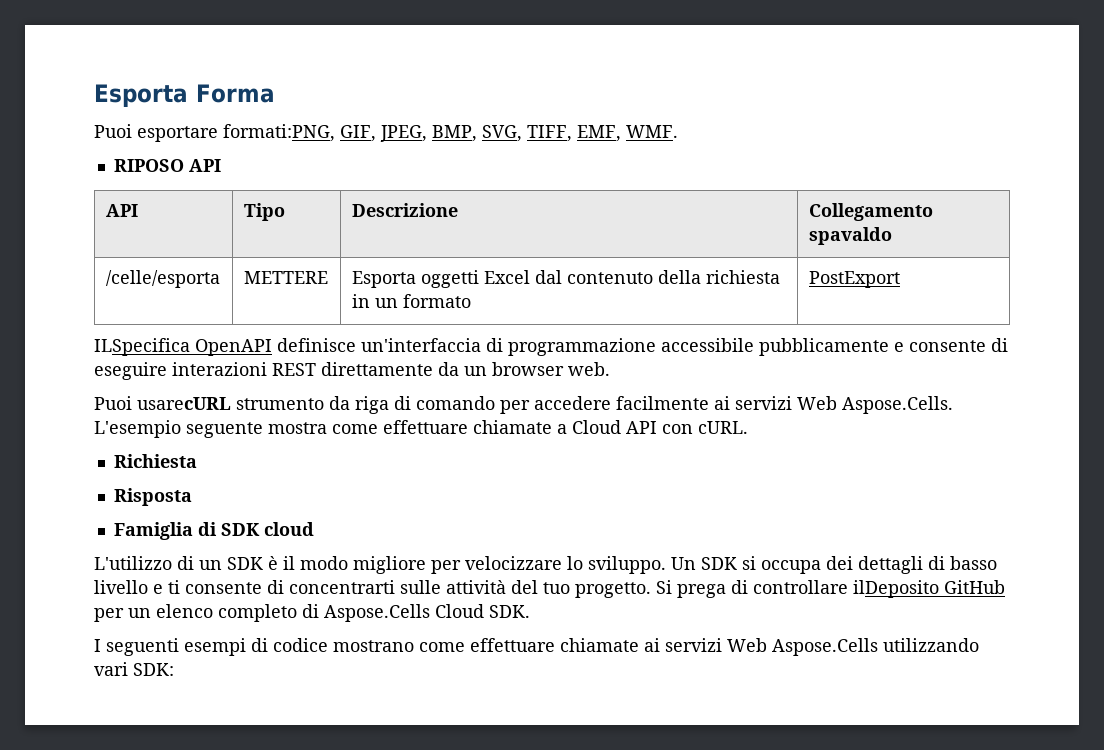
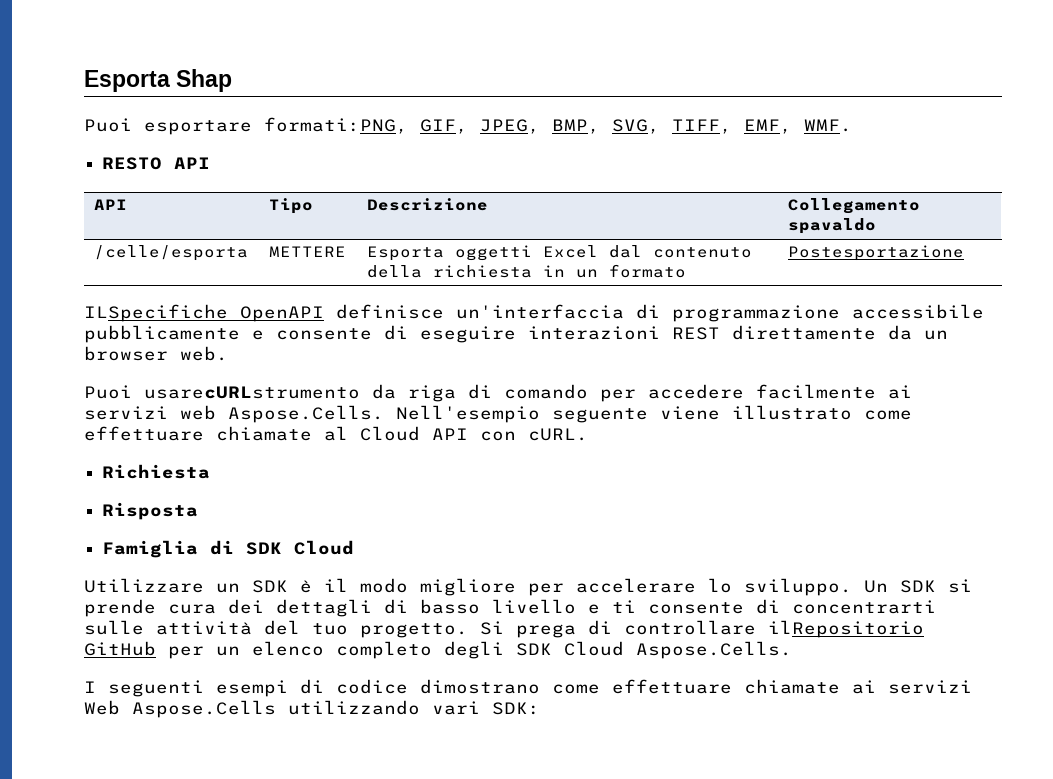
[94,84,275,107] Esporta Forma -> [84,69,233,92] Esporta Shap
[113,159,184,172] RIPOSO -> [102,157,163,170] RESTO
[808,271,900,288] [94,338,190,356] PostExport // ILSpecifica -> [788,245,965,261] [84,304,228,322] Postesportazione // ILSpecifiche
[137,397,324,410] usarecURL strumento -> [144,386,360,399] usarecURLstrumento
[797,396,953,414] [94,420,567,438] Web Aspose.Cells. L'esempio seguente mostra come effettuare chiamate a -> [180,405,912,423] [84,426,348,441] web Aspose.Cells. Nell'esempio seguente viene illustrato come effettuare chiamate al
[263,522,314,536] [94,556,194,570] cloud // L'utilizzo di -> [294,540,355,555] [84,578,204,593] Cloud // Utilizzare
[465,556,562,570] velocizzare -> [576,578,696,593] accelerare
[761,560,821,574] occupa -> [84,599,216,617] prende cura
[853,580,939,598] ilDeposito -> [768,620,924,638] ilRepositorio
[302,604,530,622] di Aspose.Cells Cloud SDK. -> [444,641,792,659] degli SDK Cloud Aspose.Cells.
[333,640,414,652] mostrano -> [420,679,540,694] dimostrano

